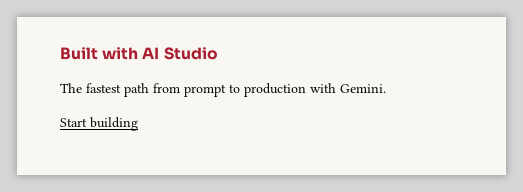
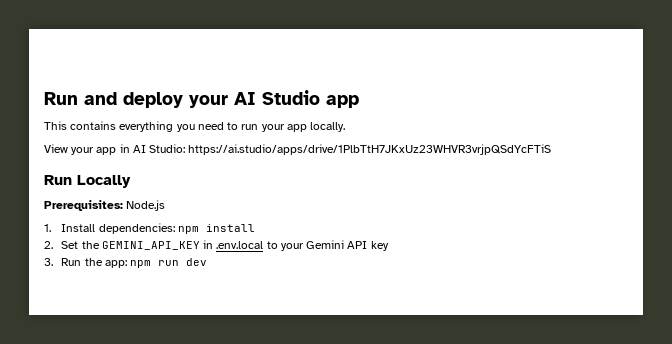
[60,47,218,60] [60,83,386,97] [60,117,138,131] Built with AI Studio // The fastest path from prompt to production with Gemini. // Start building -> [44,90,359,108] [44,121,346,132] [44,144,552,155] [44,175,131,188] [44,200,166,211] [44,223,255,234] [44,240,389,251] [44,258,208,268] Run and deploy your AI Studio app // This contains everything you need to run your app locally. // View your app in AI Studio: https://ai.studio/apps/drive/1PlbTtH7JKxUz23WHVR3vrjpQSdYcFTiS // Run Locally // Prerequisites: Node.js // 1. Install dependencies: npm install // 2. Set the GEMINI_API_KEY in .env.local to your Gemini API key // 3. Run the app: npm run dev

